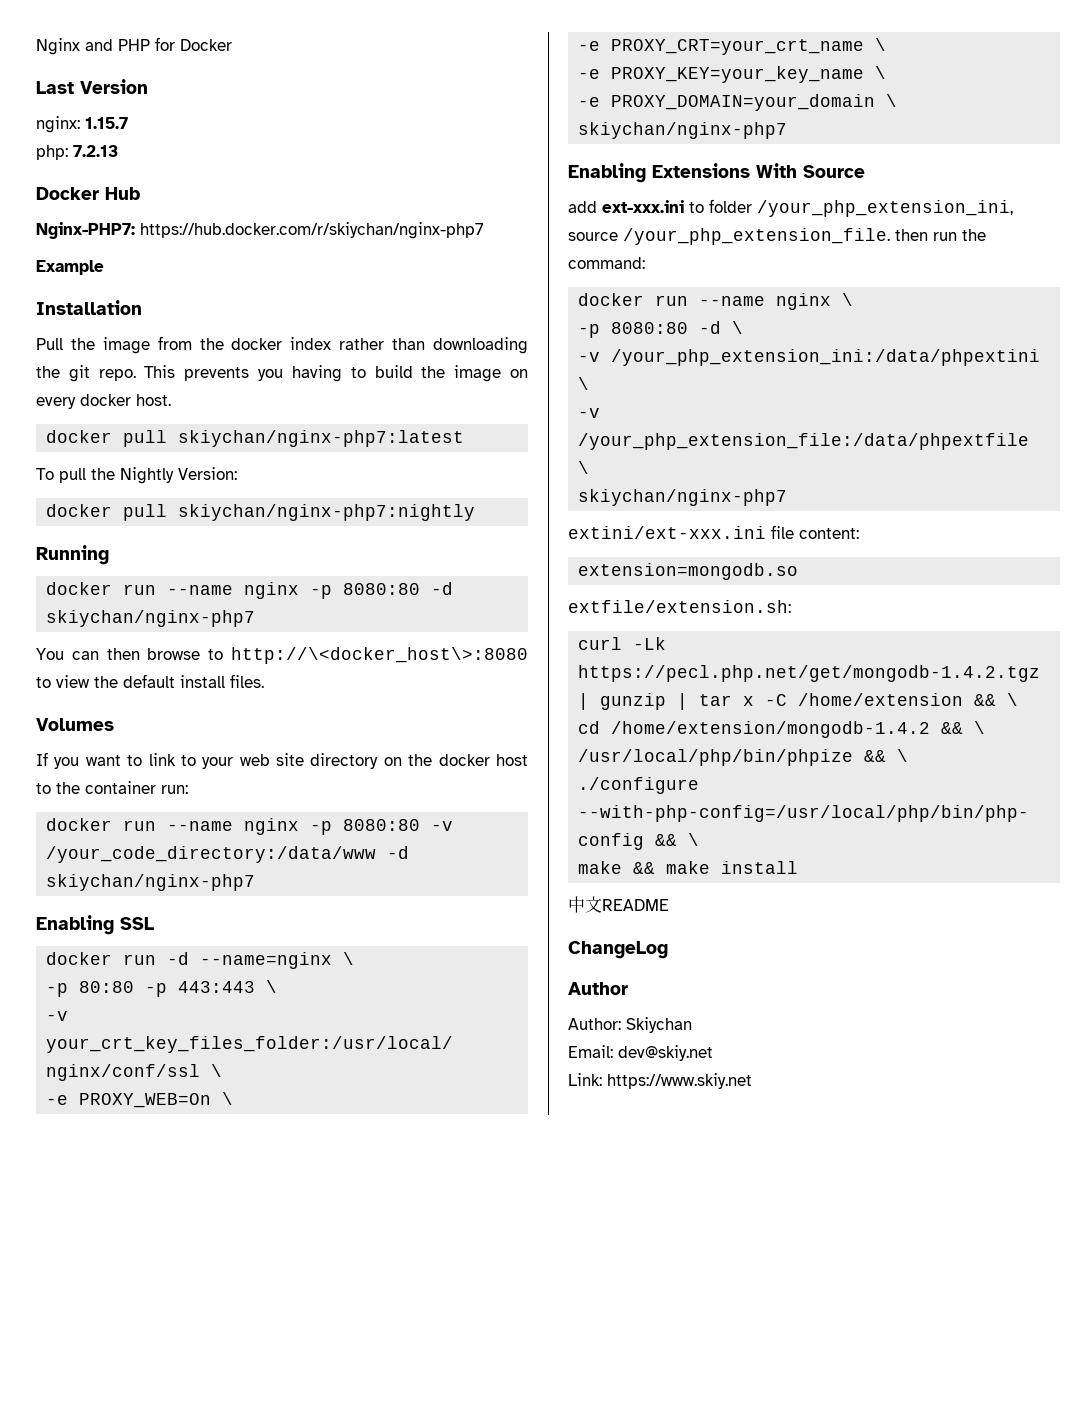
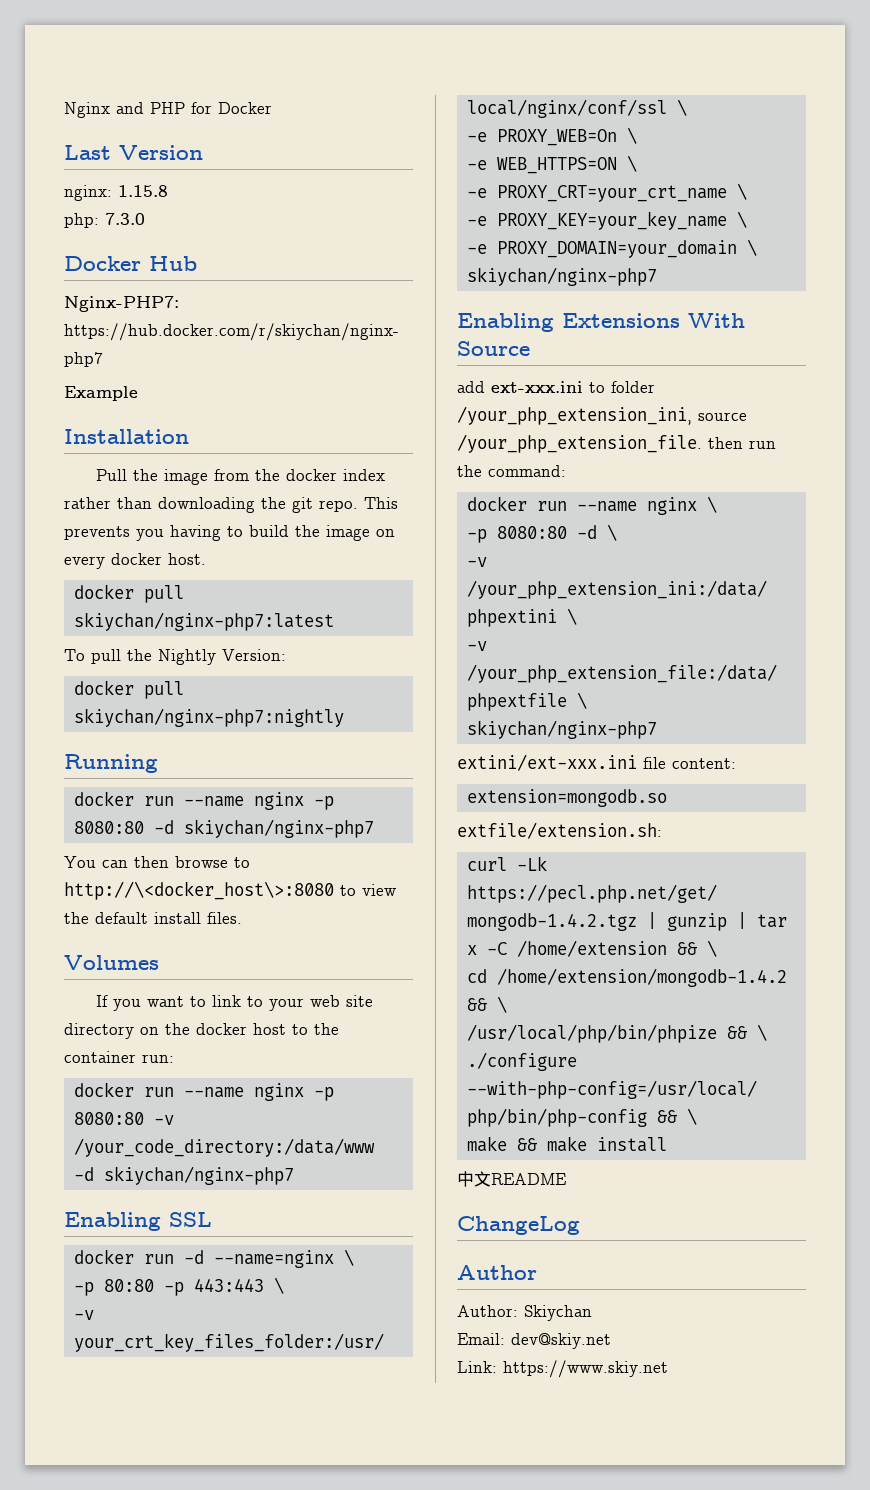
[85,117,128,129] 1.15.7 -> [118,185,168,197] 1.15.8
[73,145,118,157] 7.2.13 -> [105,213,145,225] 7.3.0
(234, 1098) none -> [467,155,638,174] // -e WEB_HTTPS=ON \

